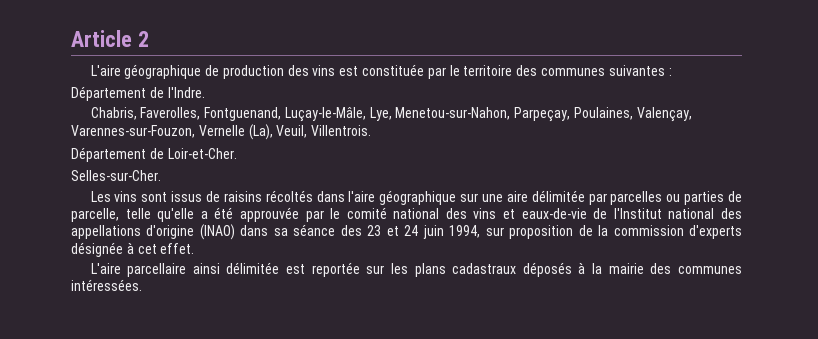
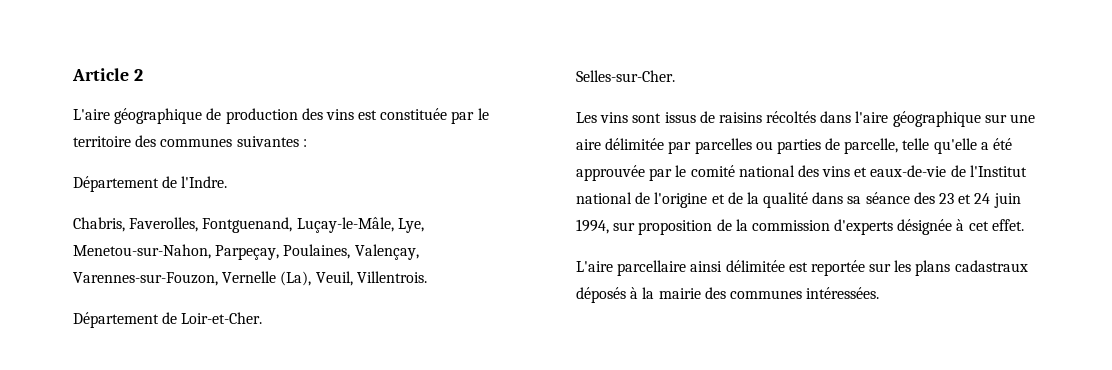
[721,208,742,219] [71,224,235,240] des appellations d'origine (INAO) -> [635,192,809,208] de l'origine et de la qualité

